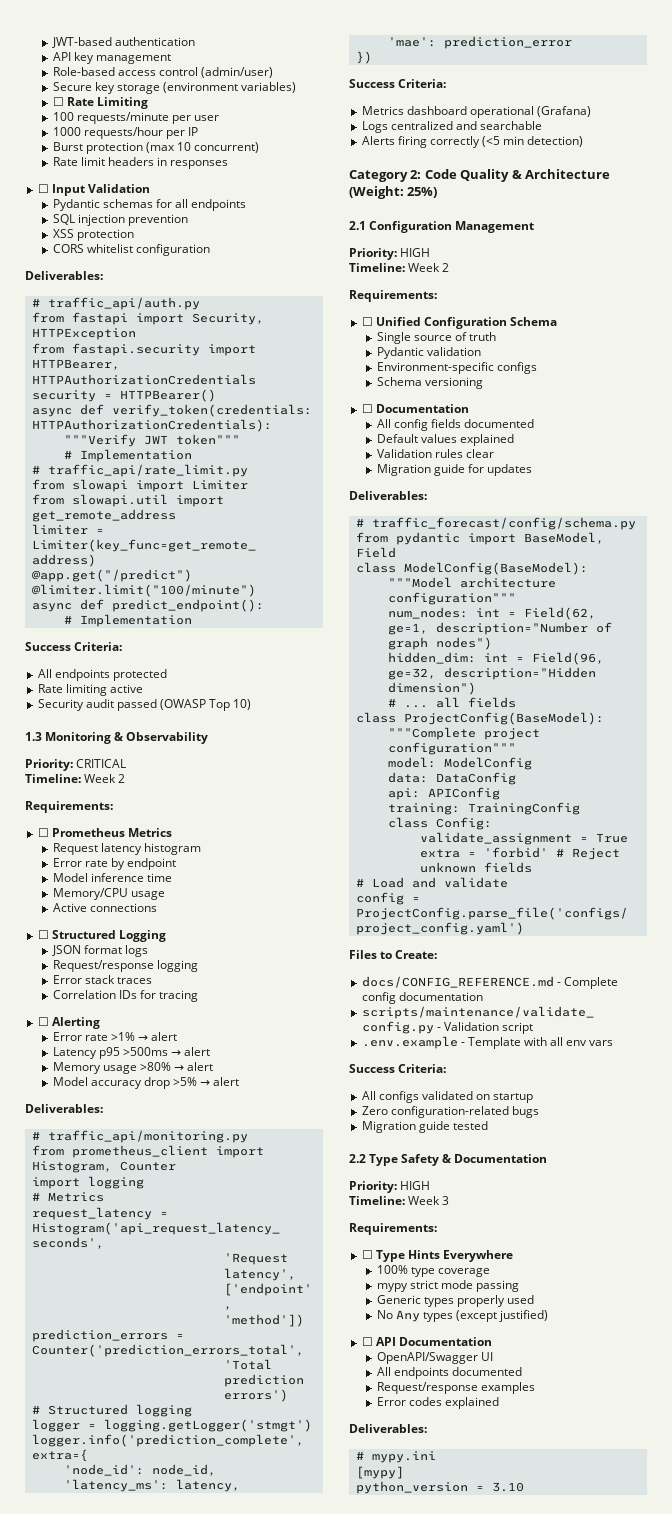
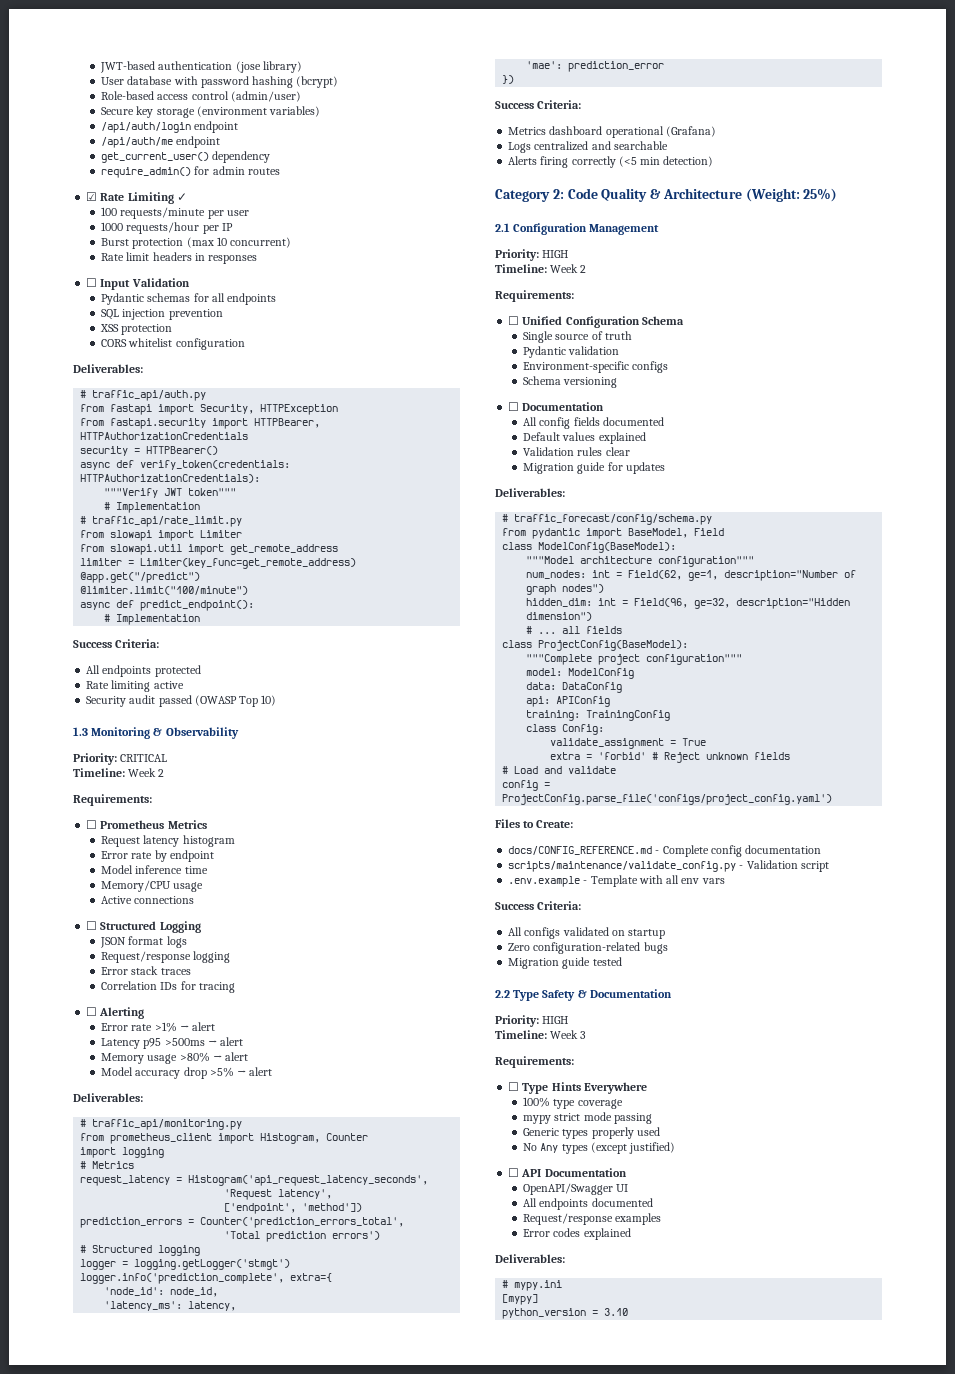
[52,52,171,64] // API key management -> [235,61,302,73] [101,76,339,88] (jose library) // User database with password hashing (bcrypt)
[52,97,64,106] ☐ -> [101,121,239,133] [101,136,221,148] [101,151,271,163] [101,166,280,178] [86,192,98,201] /api/auth/login endpoint // /api/auth/me endpoint // get_current_user() dependency // require_admin() for admin routes // ☑
(148, 103) none -> [176,193,187,201] ✓

